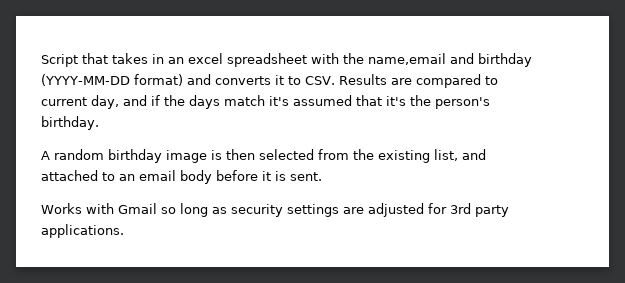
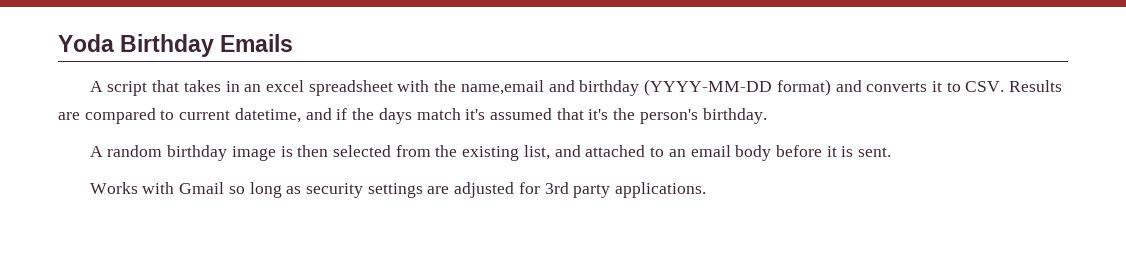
[41,54,78,67] Script -> [58,34,294,57] [89,81,148,96] Yoda Birthday Emails // A script
[91,95,119,109] day, -> [234,108,301,123] datetime,

